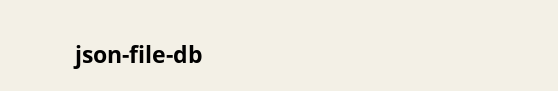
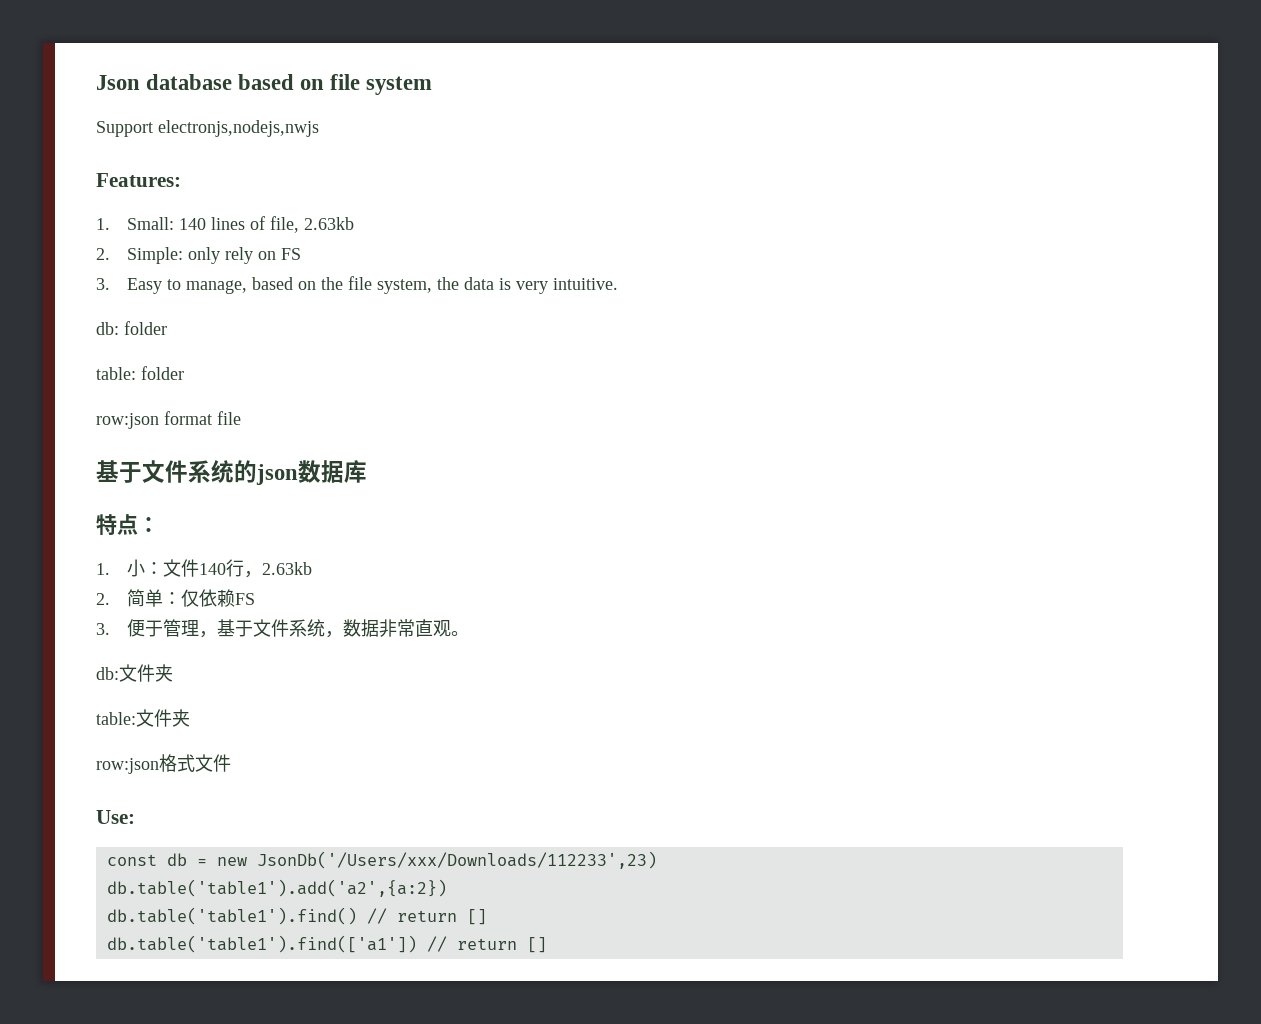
[73,45,203,69] json-file-db -> [96,74,433,95] [96,120,319,137] [96,173,181,187] [96,216,355,233] [96,247,302,264] [96,276,619,294] [96,321,167,335] [96,366,184,380] [96,411,241,429] [96,460,367,485] [96,514,159,536] [96,559,313,578] [96,589,256,607] [96,619,470,638] [96,664,173,682] [96,709,190,727] [96,754,231,774] [96,810,135,824] [106,851,657,869] [106,879,447,897] [106,907,487,925] [106,935,547,953] Json database based on file system // Support electronjs,nodejs,nwjs // Features: // 1. Small: 140 lines of file, 2.63kb // 2. Simple: only rely on FS // 3. Easy to manage, based on the file system, the data is very intuitive. // db: folder // table: folder // row:json format file // 基于文件系统的json数据库 // 特点： // 1.小：文件140行，2.63kb // 2.简单：仅依赖FS // 3.便于管理，基于文件系统，数据非常直观。 // db:文件夹 // table:文件夹 // row:json格式文件 // Use: // const db = new JsonDb('/Users/xxx/Downloads/112233',23) // db.table('table1').add('a2',{a:2}) // db.table('table1').find() // return [] // db.table('table1').find(['a1']) // return []

